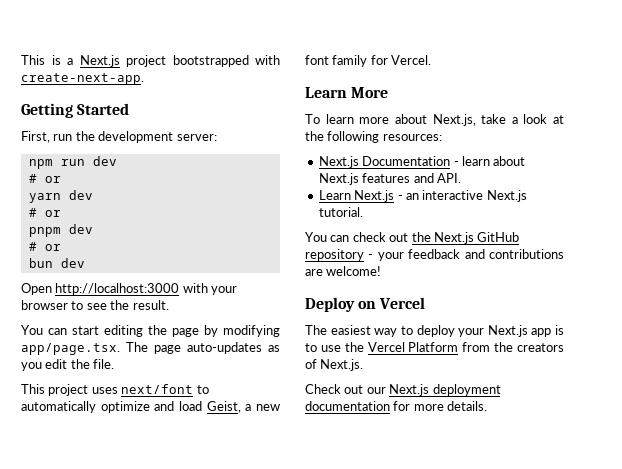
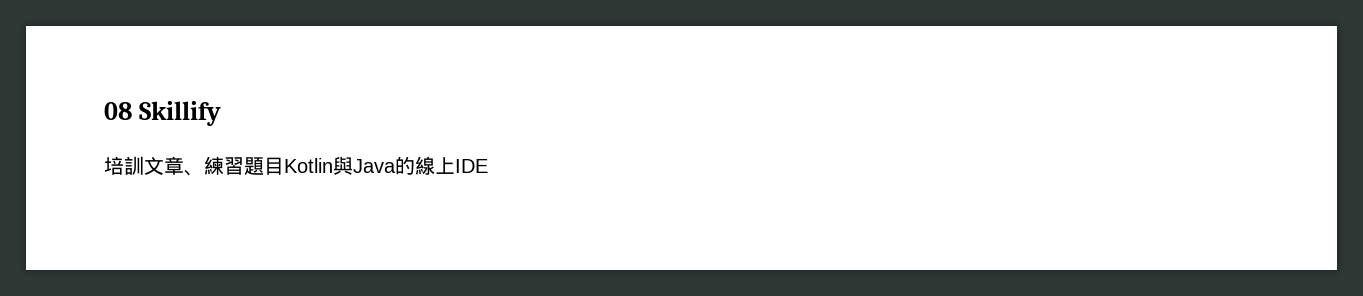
[21,55,280,67] [21,73,144,85] [21,103,130,118] [21,131,217,143] [28,156,117,169] [28,174,61,183] [28,190,93,203] [28,208,61,217] [28,224,93,237] [28,242,61,251] [28,258,85,268] [21,283,238,295] [21,300,169,310] [21,325,280,337] [21,342,280,355] [21,359,115,371] [21,384,209,396] [21,401,280,413] [305,55,432,67] [305,87,389,98] [305,114,564,126] [305,131,442,143] [318,156,526,168] [318,173,461,185] [318,190,527,202] [318,207,363,217] [305,232,520,244] [305,249,564,261] [305,266,382,276] [305,297,426,312] [305,325,564,337] [305,342,564,352] [305,359,364,371] [305,384,501,396] [305,401,488,411] This is a Next.js project bootstrapped with create-next-app. // Getting Started // First, run the development server: // npm run dev // # or // yarn dev // # or // pnpm dev // # or // bun dev // Open http://localhost:3000 with your browser to see the result. // You can start editing the page by modifying app/page.tsx. The page auto-updates as you edit the file. // This project uses next/font to automatically optimize and load Geist, a new font family for Vercel. // Learn More // To learn more about Next.js, take a look at the following resources: // Next.js Documentation - learn about Next.js features and API. // Learn Next.js - an interactive Next.js tutorial. // You can check out the Next.js GitHub repository - your feedback and contributions are welcome! // Deploy on Vercel // The easiest way to deploy your Next.js app is to use the Vercel Platform from the creators of Next.js. // Check out our Next.js deployment documentation for more details. -> [104,101,221,126] [104,156,488,176] 08 Skillify // 培訓文章、練習題目Kotlin與Java的線上IDE

